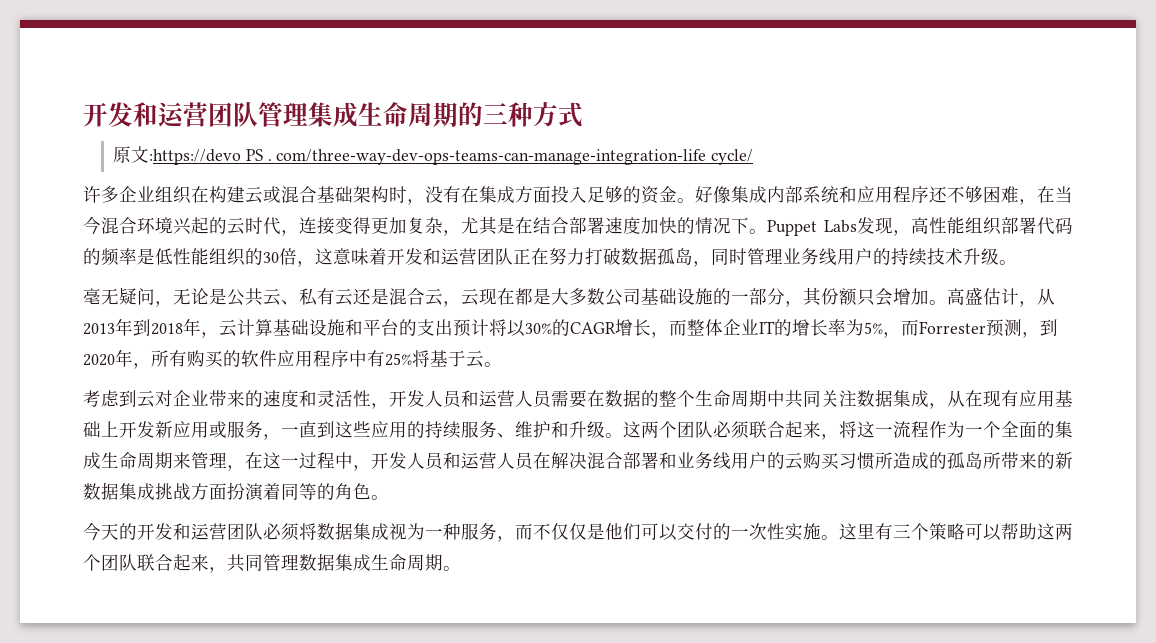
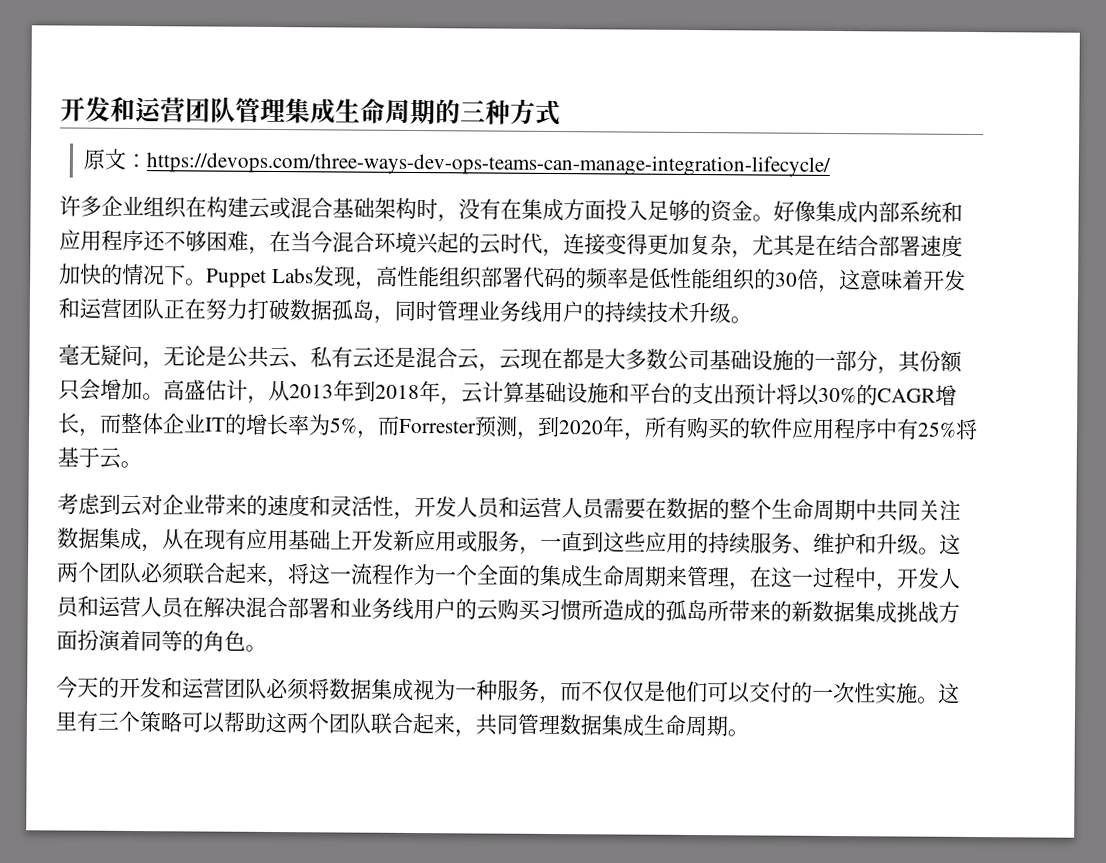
[149,149,754,165] :https://devo PS . com/three-way-dev-ops-teams-can-manage-integration-life cycle/ -> [125,152,832,177] ：https://devops.com/three-ways-dev-ops-teams-can-manage-integration-lifecycle/

